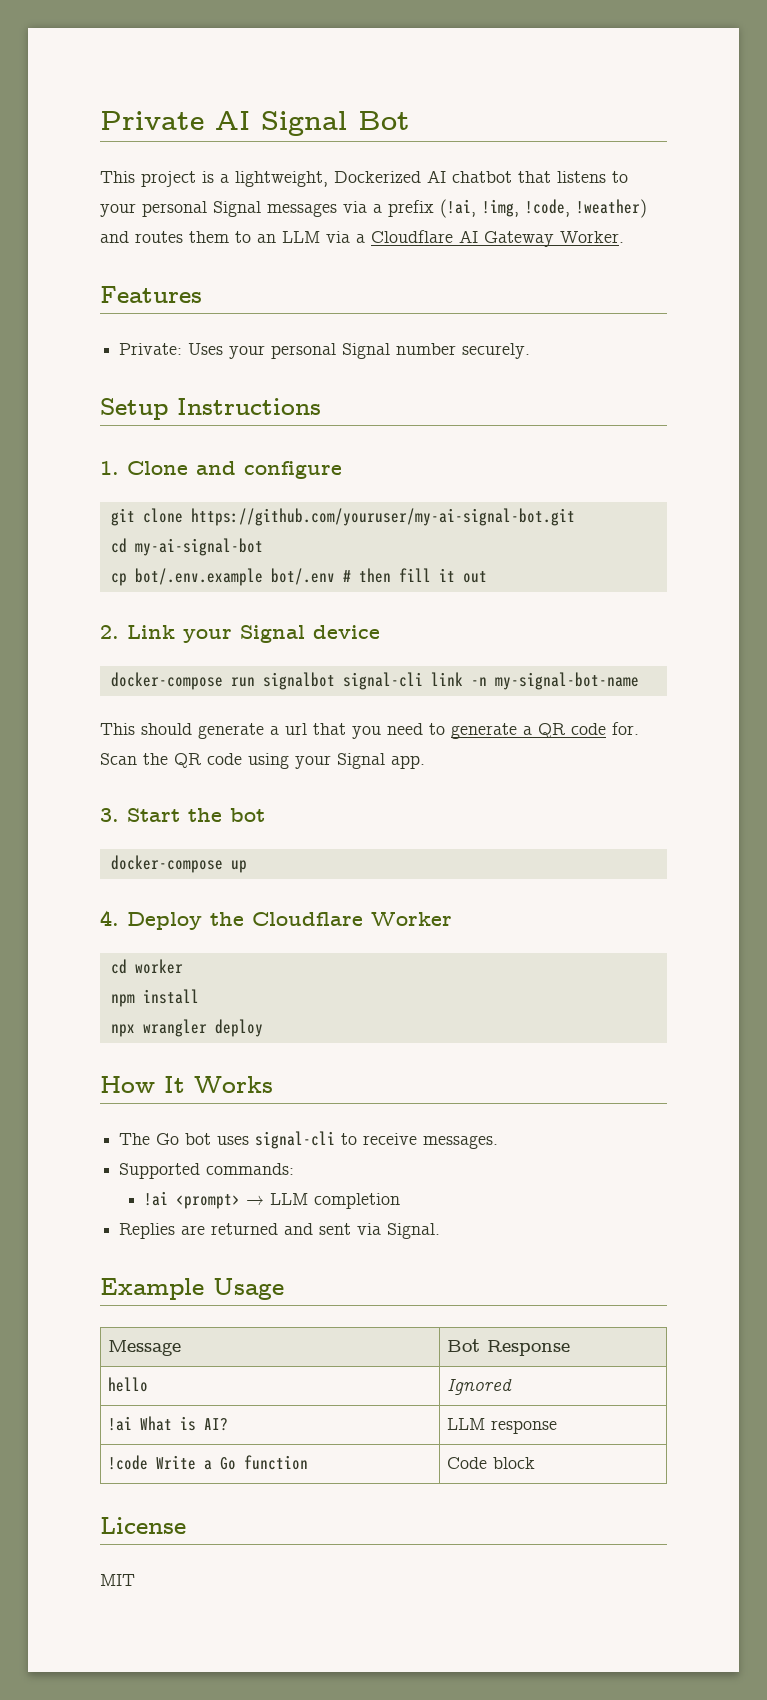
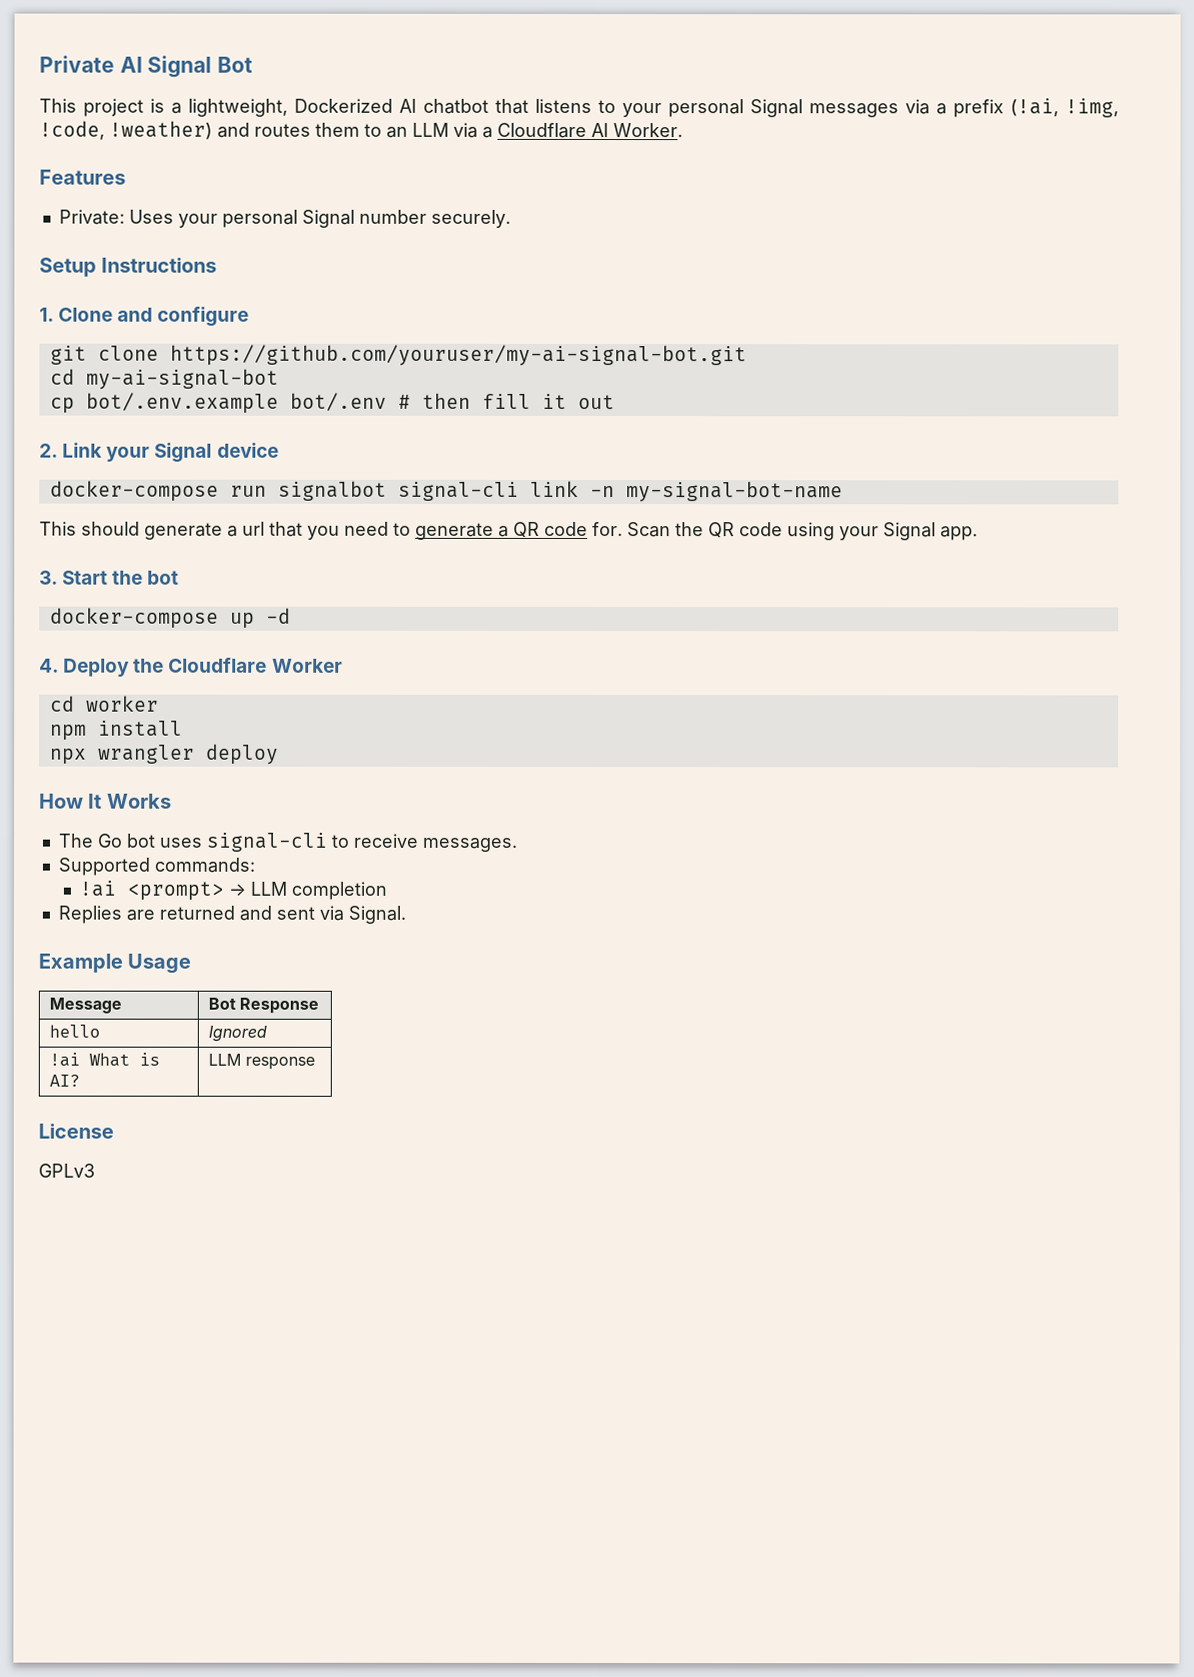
[484,231,554,247] Gateway -> (609, 130) none
(247, 866) none -> [265,607,291,624] -d
[108,1455,309,1470] [447,1457,536,1469] // !code Write a Go function | Code block -> (315, 1063) none
[100,1574,135,1586] MIT -> [38,1163,95,1178] GPLv3

